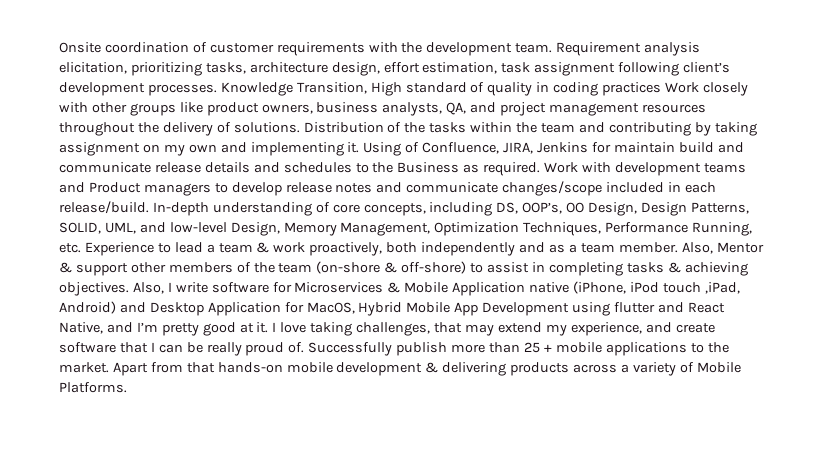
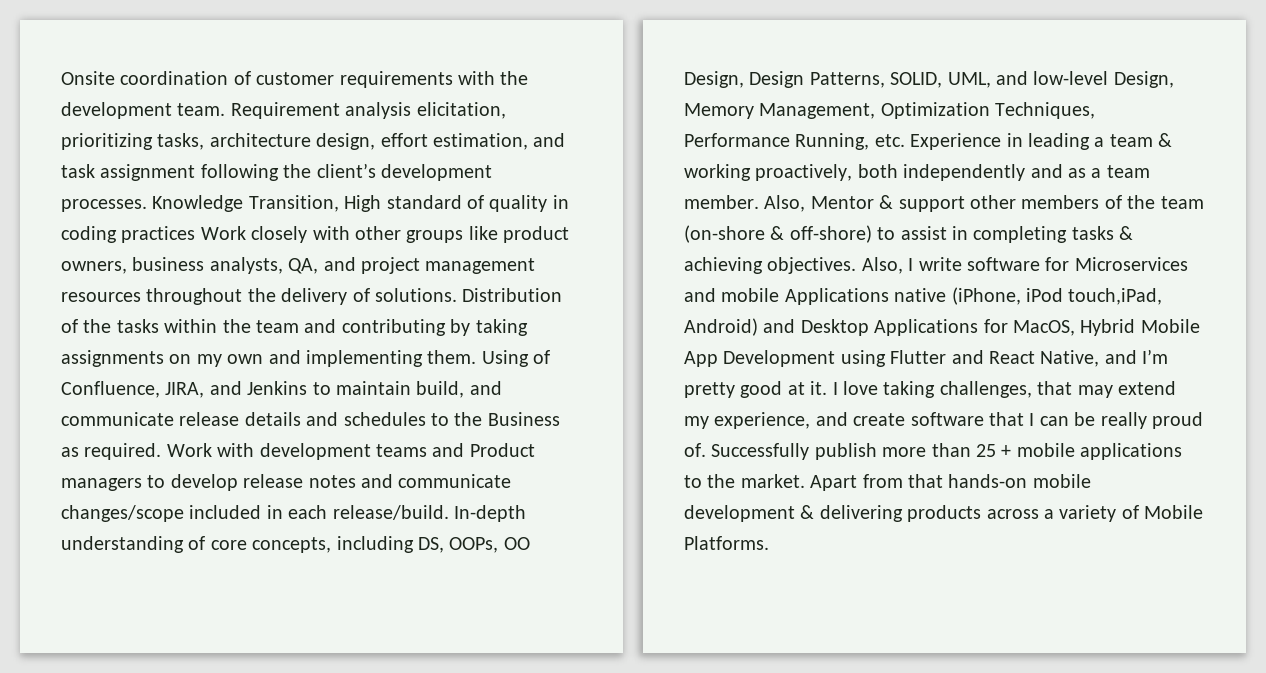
(498, 68) none -> [533,133,566,147] and
(680, 69) none -> [283,164,312,178] the
[59,142,140,156] assignment -> [61,350,164,367] assignments
[347,142,360,153] it. -> [427,350,477,364] them.
[537,142,714,153] Jenkins for maintain build -> [209,381,465,398] and Jenkins to maintain build,
[522,202,563,214] OOP’s, -> [449,537,499,553] OOPs,
[157,242,203,253] to lead -> [1006,133,1090,150] in leading
[273,242,306,253] work -> [684,164,751,181] working
[387,282,526,296] & Mobile Application -> [684,288,889,305] and mobile Applications
[662,282,740,294] touch ,iPad, -> [1068,288,1163,305] touch,iPad,
[207,302,281,316] Application -> [874,319,979,336] Applications
[614,302,656,313] flutter -> [890,350,947,364] Flutter

